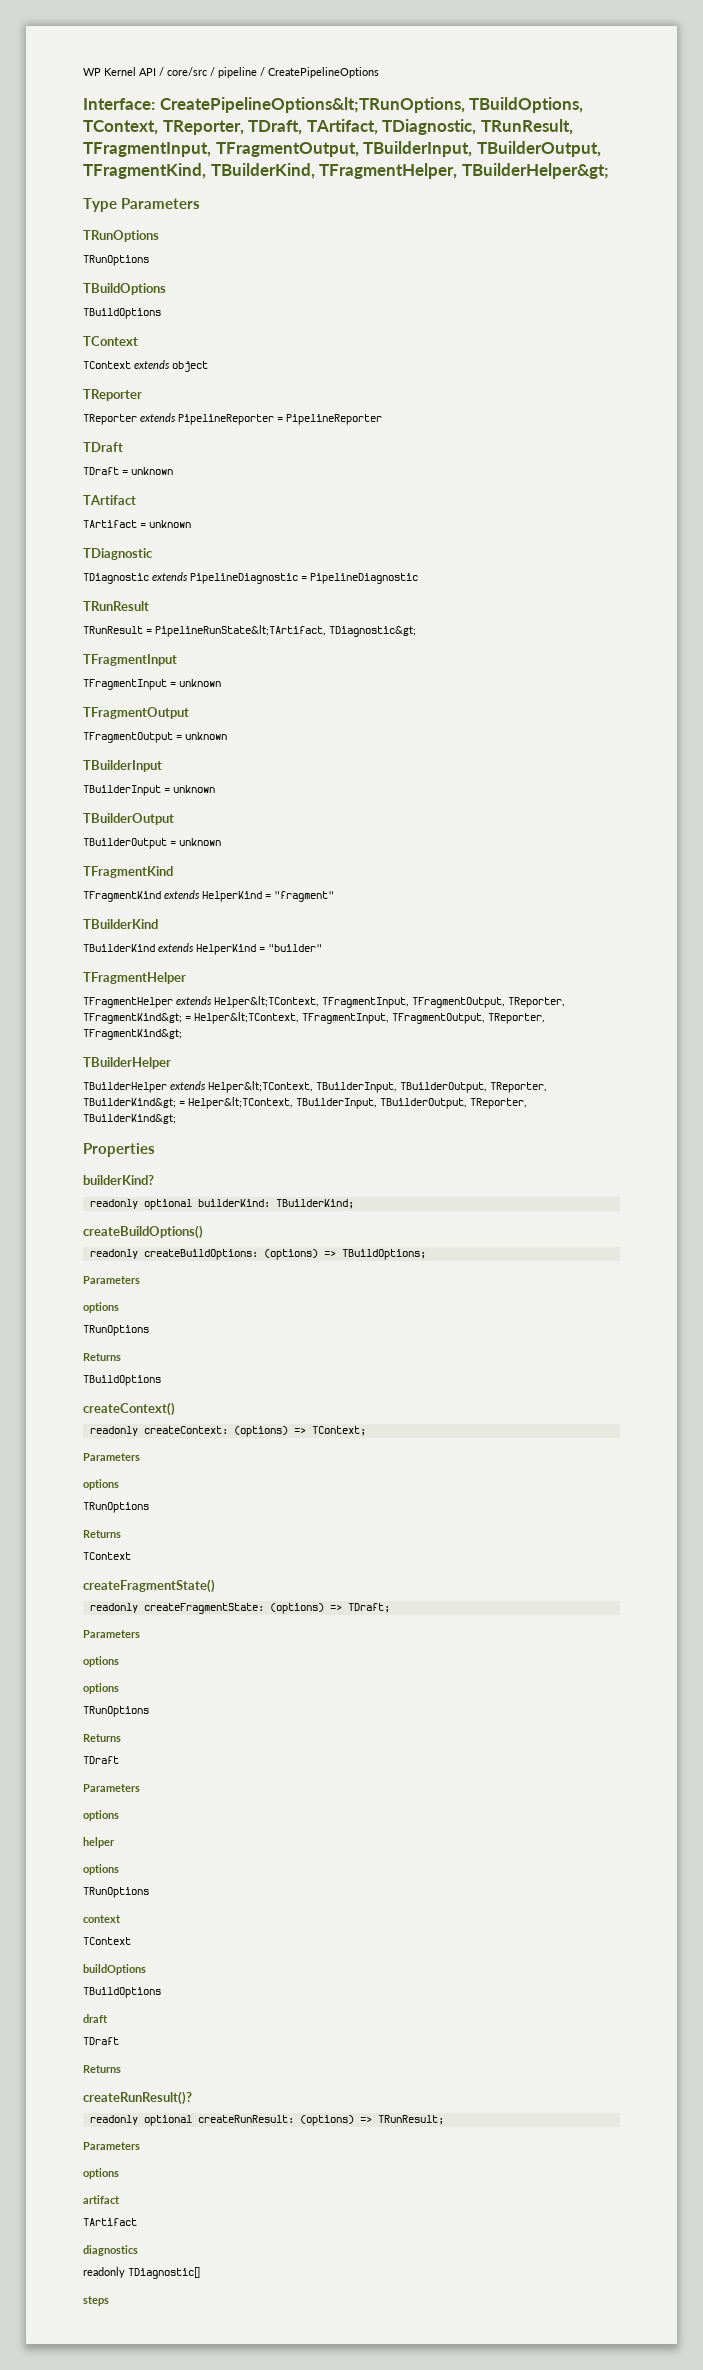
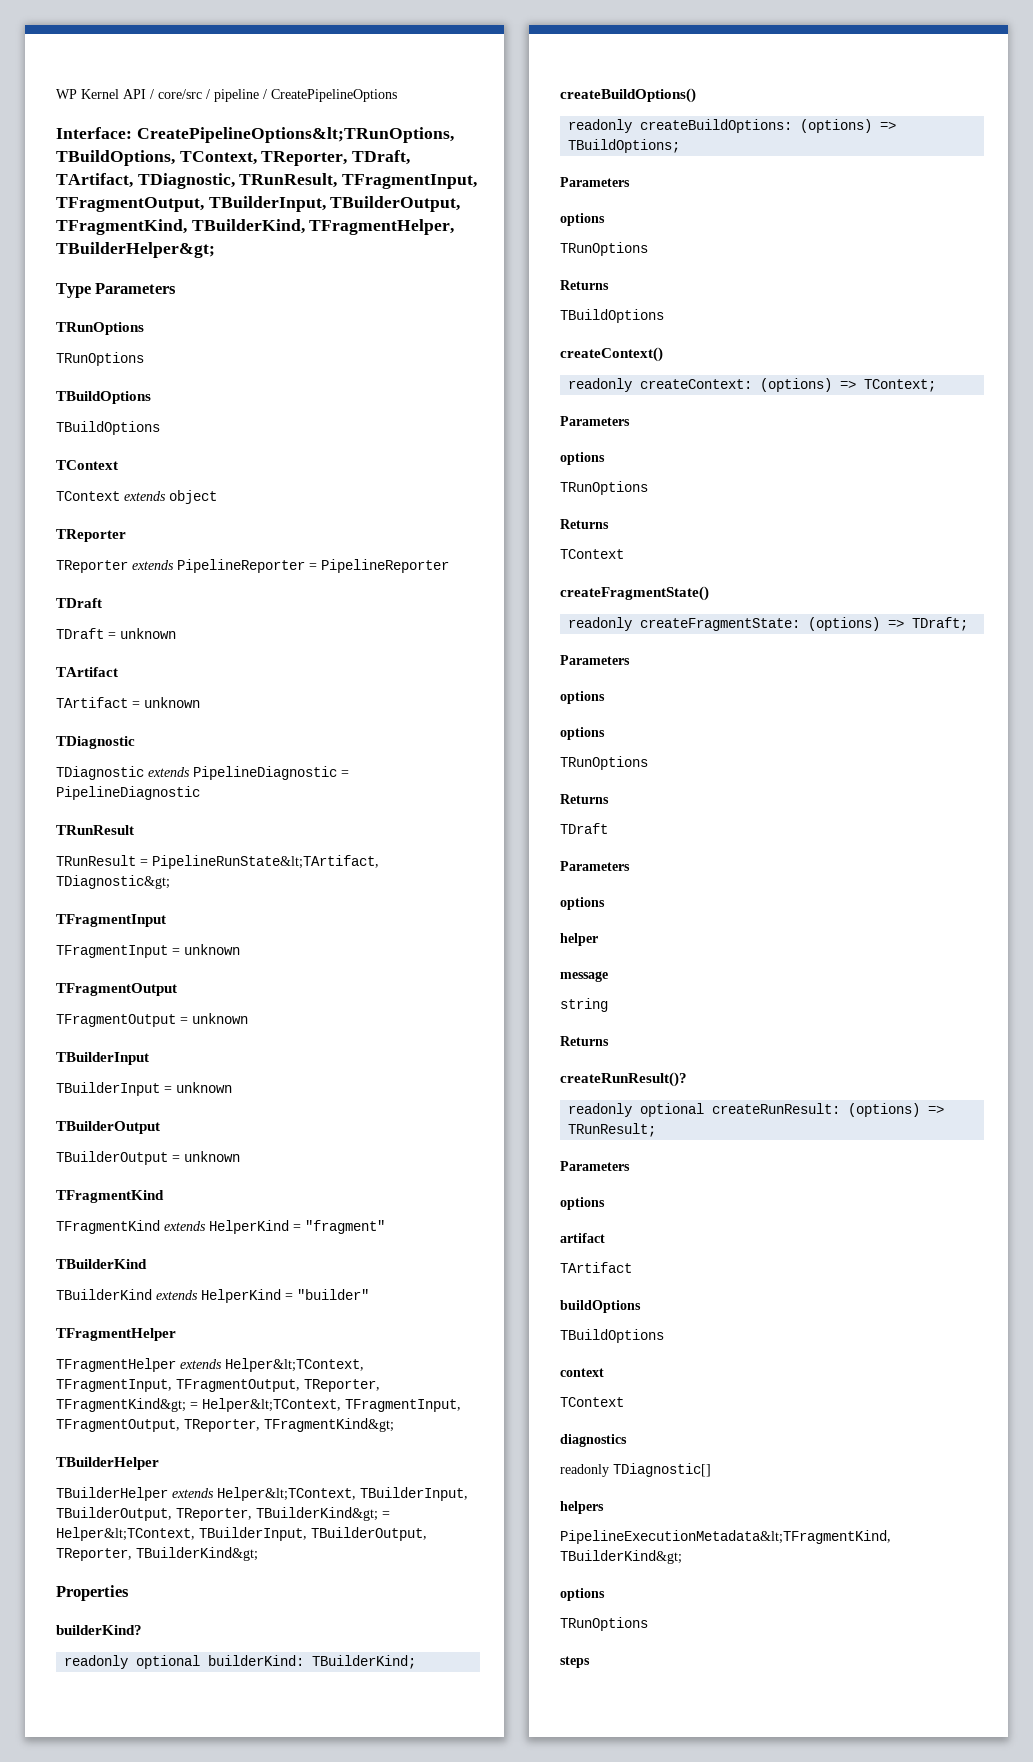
[83,1864,119,1875] [83,1887,149,1898] [83,1915,121,1923] [83,1937,131,1945] [83,1964,146,1975] [83,1987,161,1998] [83,2014,108,2023] [83,2037,119,2045] options // TRunOptions // context // TContext // buildOptions // TBuildOptions // draft // TDraft -> [560,971,608,982] [560,998,608,1012] message // string
(137, 2222) none -> [560,1300,641,1313] [560,1329,664,1343] [560,1368,604,1377] [560,1397,624,1407] // buildOptions // TBuildOptions // context // TContext
(200, 2273) none -> [560,1501,604,1514] [560,1530,891,1544] [560,1550,682,1564] [560,1588,605,1601] [560,1617,648,1631] // helpers // PipelineExecutionMetadata&lt;TFragmentKind, TBuilderKind&gt; // options // TRunOptions

